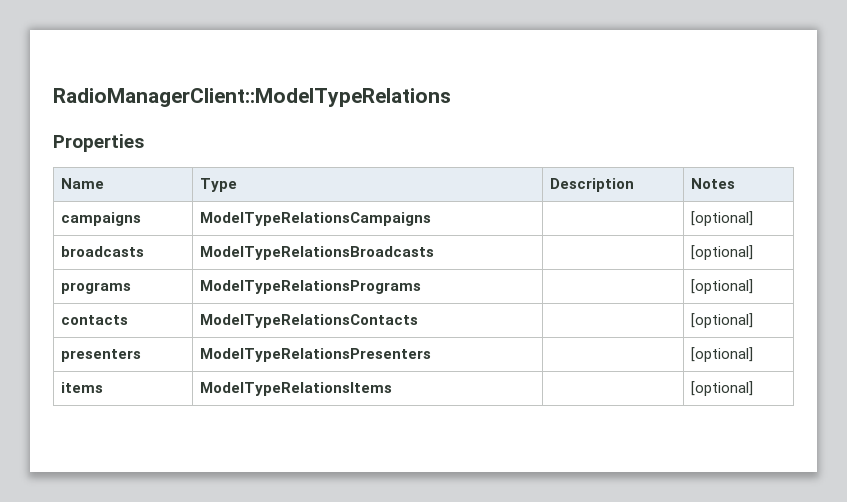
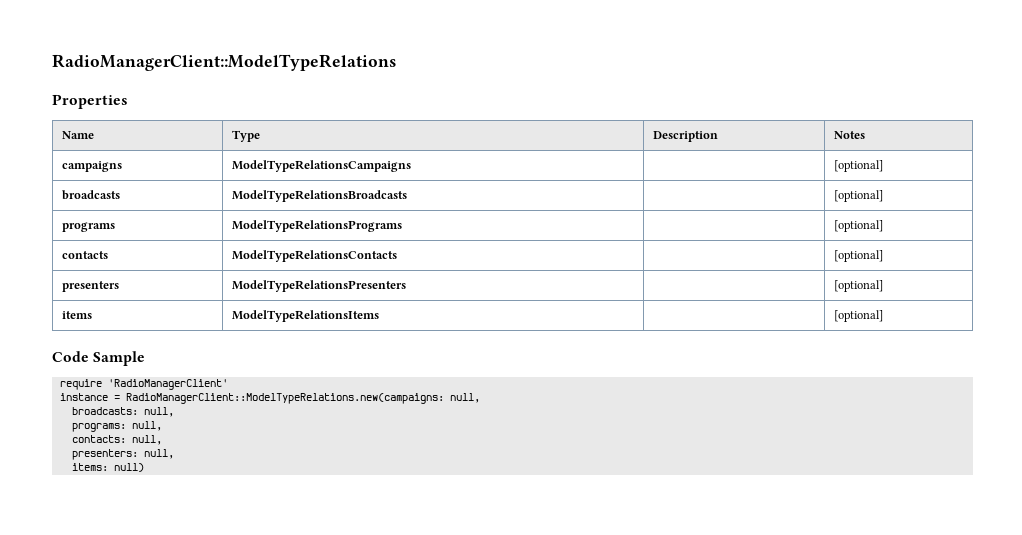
(753, 388) none -> [52,351,146,366] [59,379,228,390] [59,393,480,404] [71,407,174,417] [71,421,162,432] [71,435,162,445] [71,449,174,460] [71,463,144,472] // Code Sample // require 'RadioManagerClient' // instance = RadioManagerClient::ModelTypeRelations.new(campaigns: null, // broadcasts: null, // programs: null, // contacts: null, // presenters: null, // items: null)

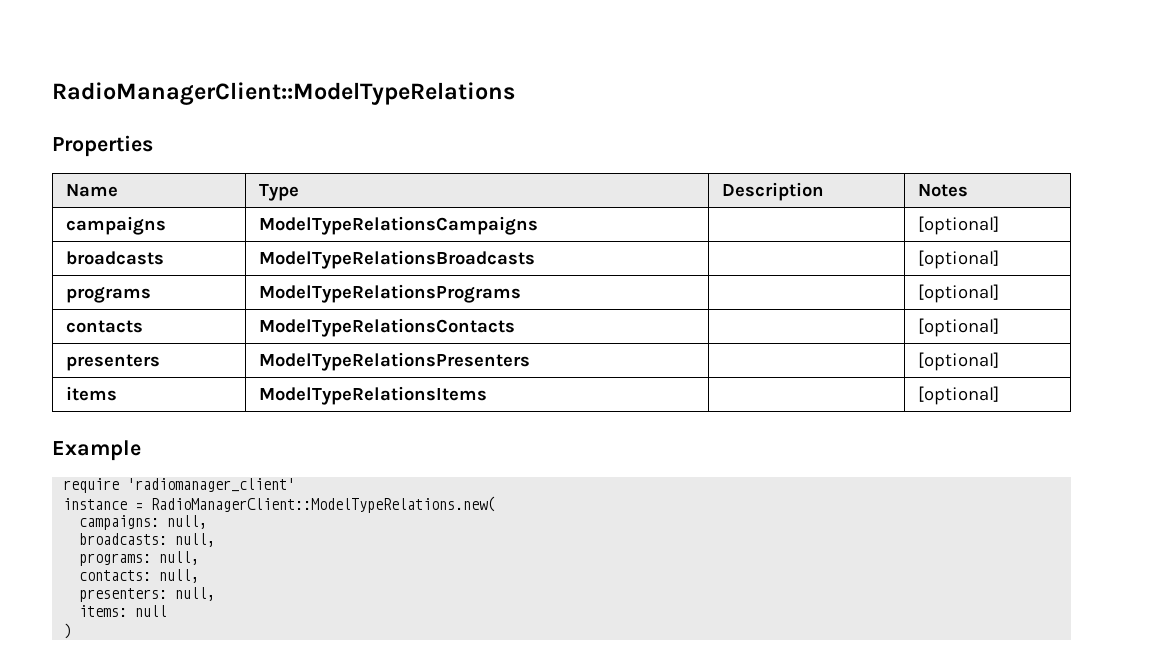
[52,351,146,366] Code Sample -> [52,440,141,461] Example
[107,379,228,390] 'RadioManagerClient' -> [127,478,296,492] 'radiomanager_client'
[125,393,444,404] RadioManagerClient::ModelTypeRelations.new(campaigns: -> [151,496,496,513] [79,515,160,530] RadioManagerClient::ModelTypeRelations.new( // campaigns:
[113,463,144,472] null) -> [135,605,168,617] [63,623,72,639] null // )

